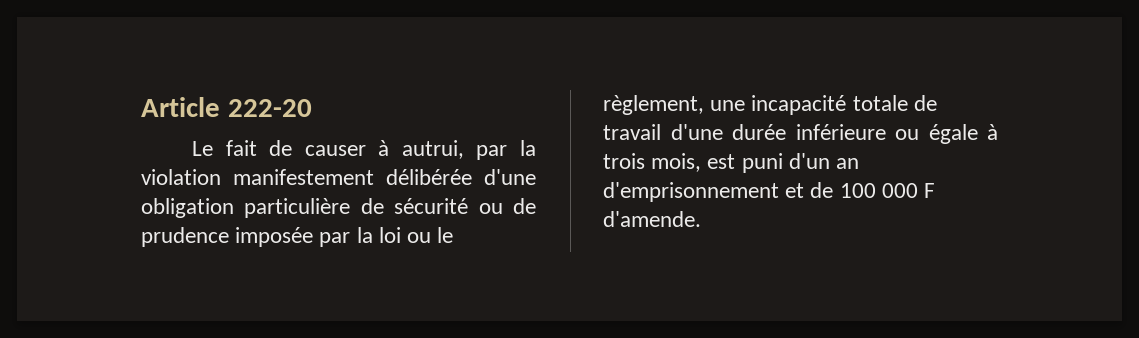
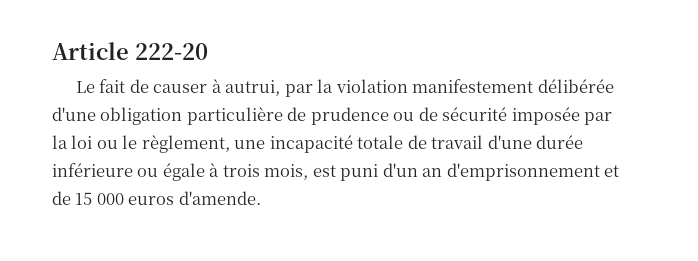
[394,198,469,214] sécurité -> [310,107,389,125] prudence
[141,227,229,247] prudence -> [442,107,508,121] sécurité
[839,183,936,198] 100 000 F -> [75,192,175,205] 15 000 euros

